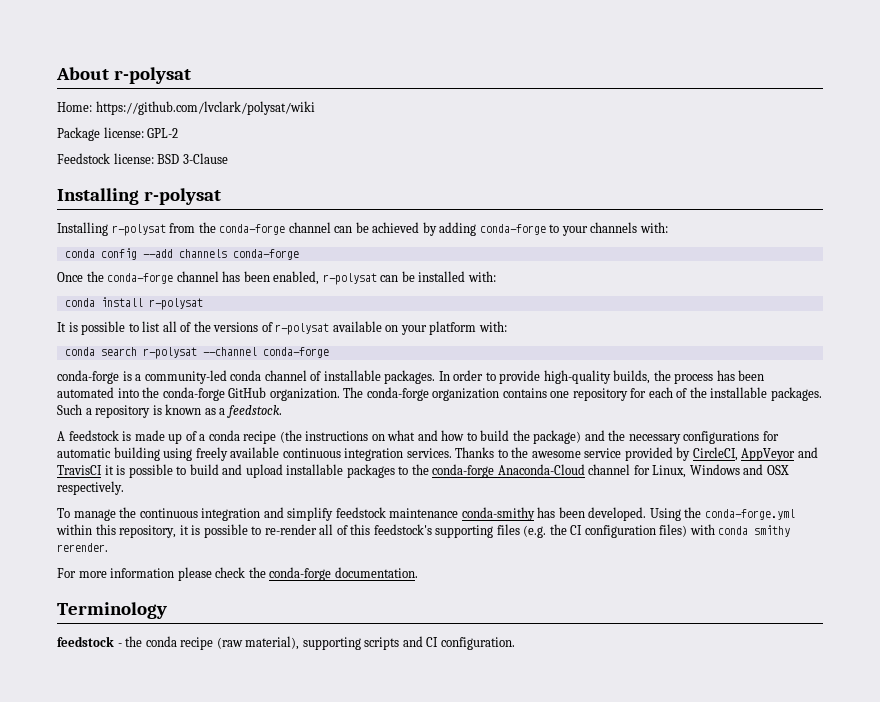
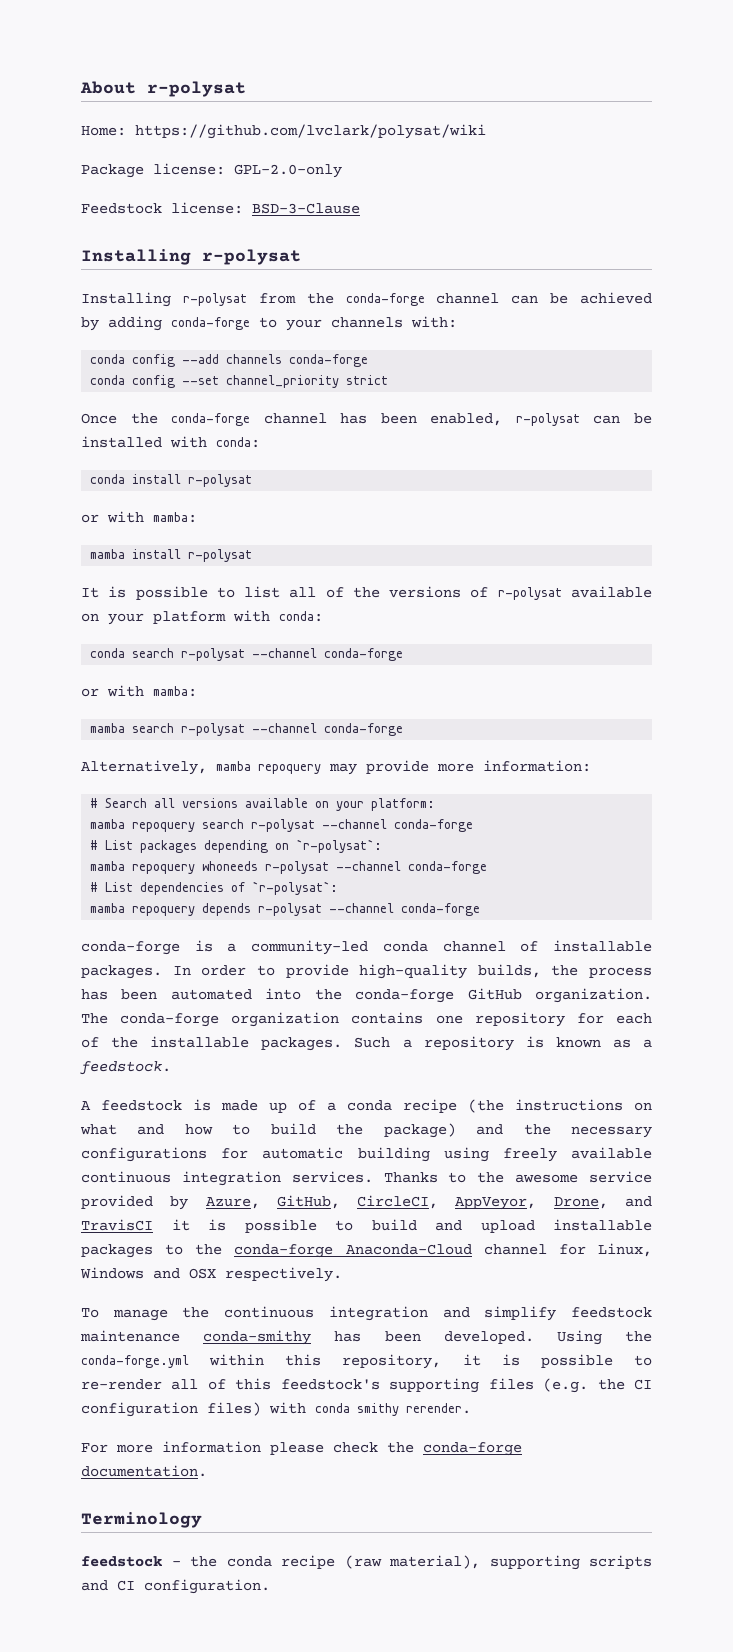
[147,128,179,138] GPL-2 -> [234,164,342,178] GPL-2.0-only
[157,153,228,164] BSD 3-Clause -> [252,203,360,214] BSD-3-Clause
(299, 254) none -> [90,375,389,388] // conda config --set channel_priority strict
[467,271,496,282] with: -> [170,436,260,448] with conda:
(203, 304) none -> [81,511,197,523] [90,549,253,562] // or with mamba: // mamba install r-polysat
[478,321,507,332] with: -> [233,610,323,622] with conda:
(329, 352) none -> [81,685,197,697] [90,723,404,736] [81,760,591,775] [90,798,436,811] [90,819,474,832] [90,839,383,853] [90,861,488,874] [90,881,339,895] [90,903,481,916] // or with mamba: // mamba search r-polysat --channel conda-forge // Alternatively, mamba repoquery may provide more information: // # Search all versions available on your platform: // mamba repoquery search r-polysat --channel conda-forge // # List packages depending on `r-polysat`: // mamba repoquery whoneeds r-polysat --channel conda-forge // # List dependencies of `r-polysat`: // mamba repoquery depends r-polysat --channel conda-forge
[692,447,796,461] CircleCI, AppVeyor -> [205,1195,608,1210] Azure, GitHub, CircleCI, AppVeyor, Drone,

